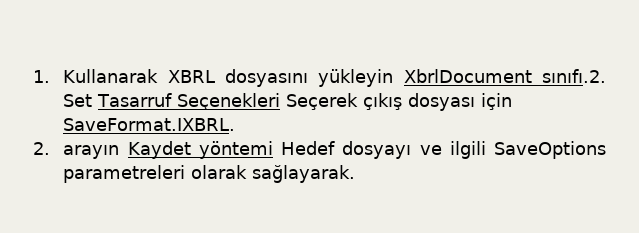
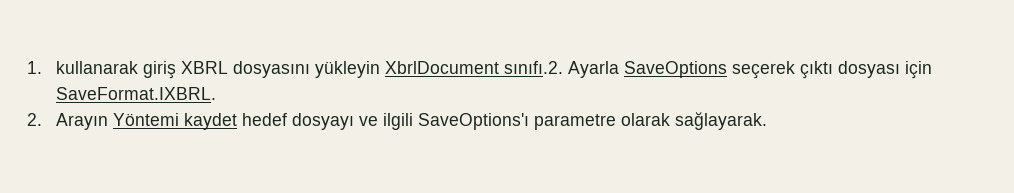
[63,69,159,83] Kullanarak -> [56,61,177,79] kullanarak giriş
[63,93,403,110] Set Tasarruf Seçenekleri Seçerek çıkış -> [568,61,834,79] Ayarla SaveOptions seçerek çıktı
[63,141,336,159] arayın Kaydet yöntemi Hedef -> [56,113,288,130] Arayın Yöntemi kaydet hedef
[493,141,606,159] [63,165,186,183] SaveOptions parametreleri -> [418,113,617,130] SaveOptions'ı parametre

